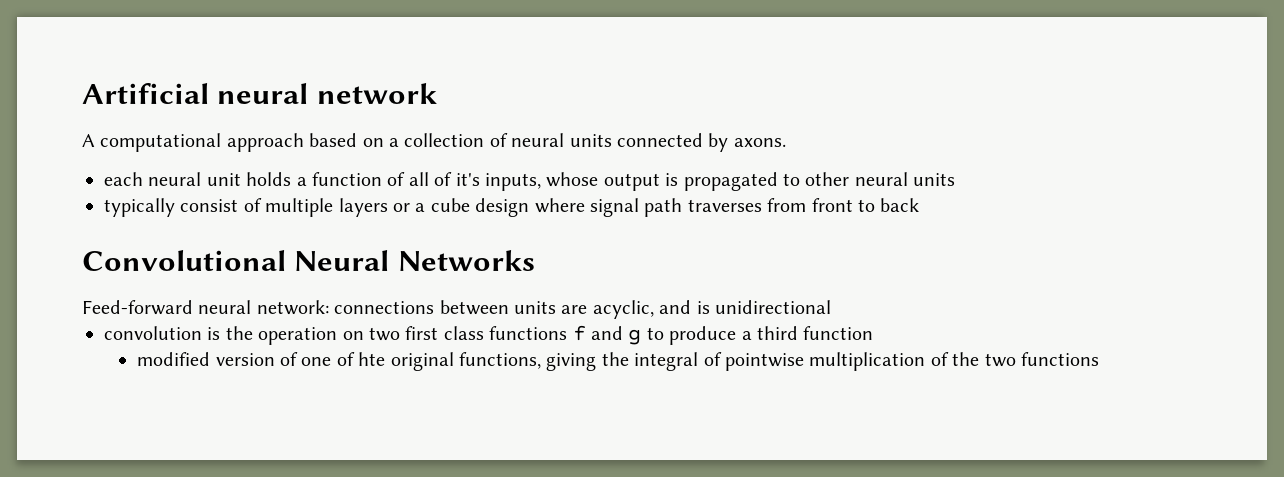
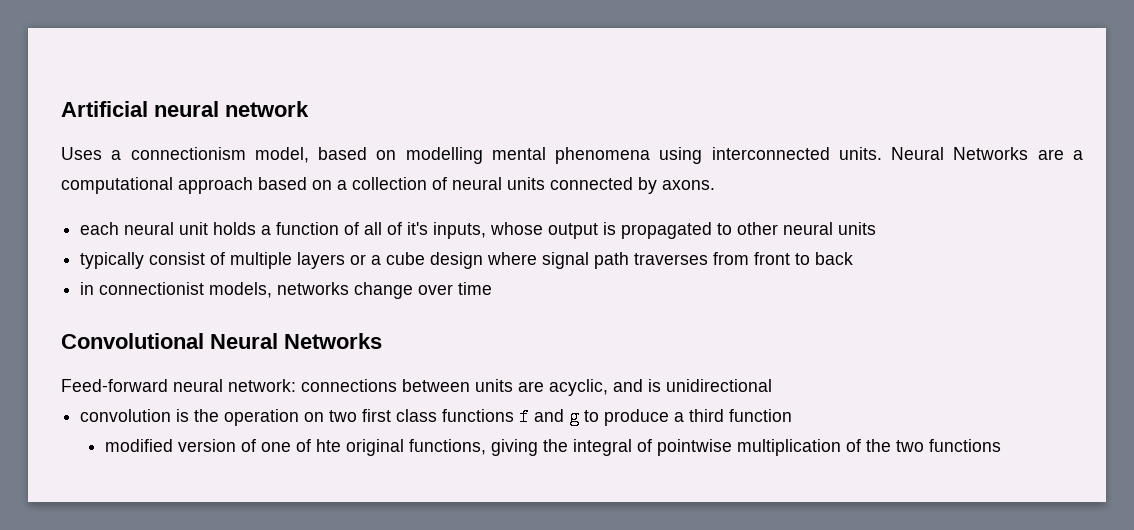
[82,134,95,147] A -> [61,147,1083,164] Uses a connectionism model, based on modelling mental phenomena using interconnected units. Neural Networks are a
(920, 205) none -> [80,282,493,299] // in connectionist models, networks change over time

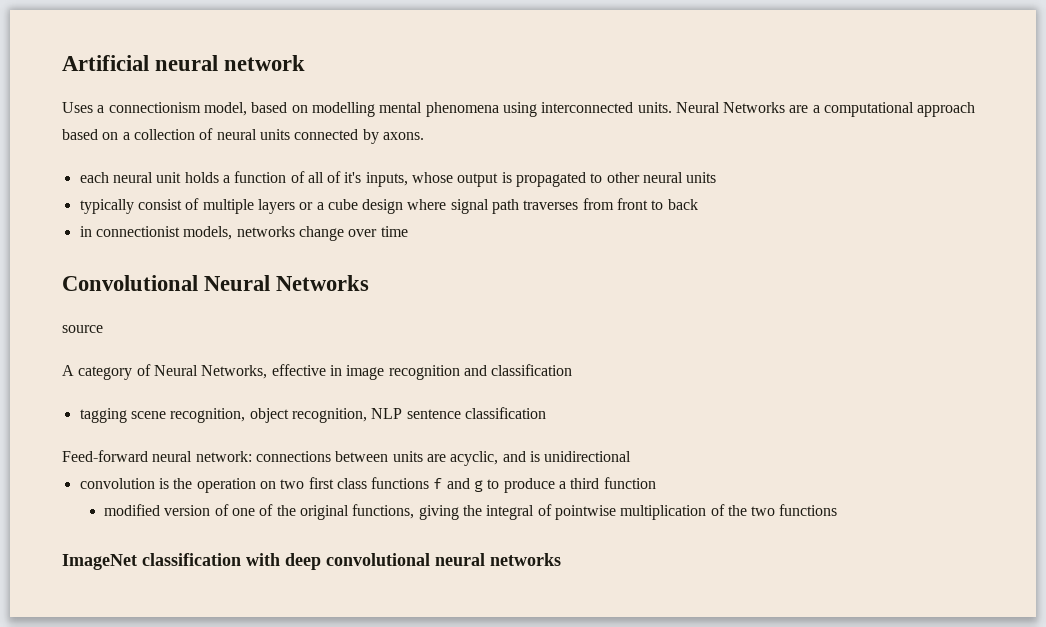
(382, 341) none -> [62,325,103,333] [62,364,573,380] [79,407,546,423] // source // A category of Neural Networks, effective in image recognition and classification // tagging scene recognition, object recognition, NLP sentence classification
[315,439,341,452] hte -> [276,505,296,516] the
(1001, 445) none -> [62,553,561,570] // ImageNet classification with deep convolutional neural networks

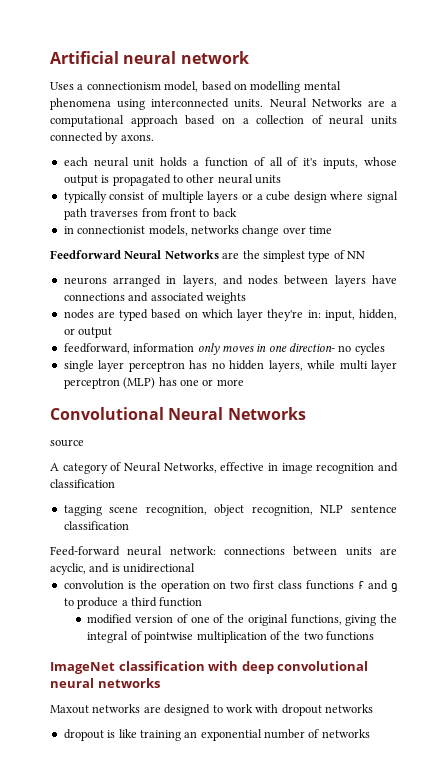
(408, 231) none -> [50,250,365,262] [63,275,397,287] [63,292,246,304] [63,309,397,321] [63,327,113,338] [63,343,385,355] [63,360,398,372] [63,377,244,389] // Feedforward Neural Networks are the simplest type of NN // neurons arranged in layers, and nodes between layers have connections and associated weights // nodes are typed based on which layer they're in: input, hidden, or output // feedforward, information only moves in one direction- no cycles // single layer perceptron has no hidden layers, while multi layer perceptron (MLP) has one or more
(561, 559) none -> [50,704,373,716] [63,729,370,741] // Maxout networks are designed to work with dropout networks // dropout is like training an exponential number of networks

